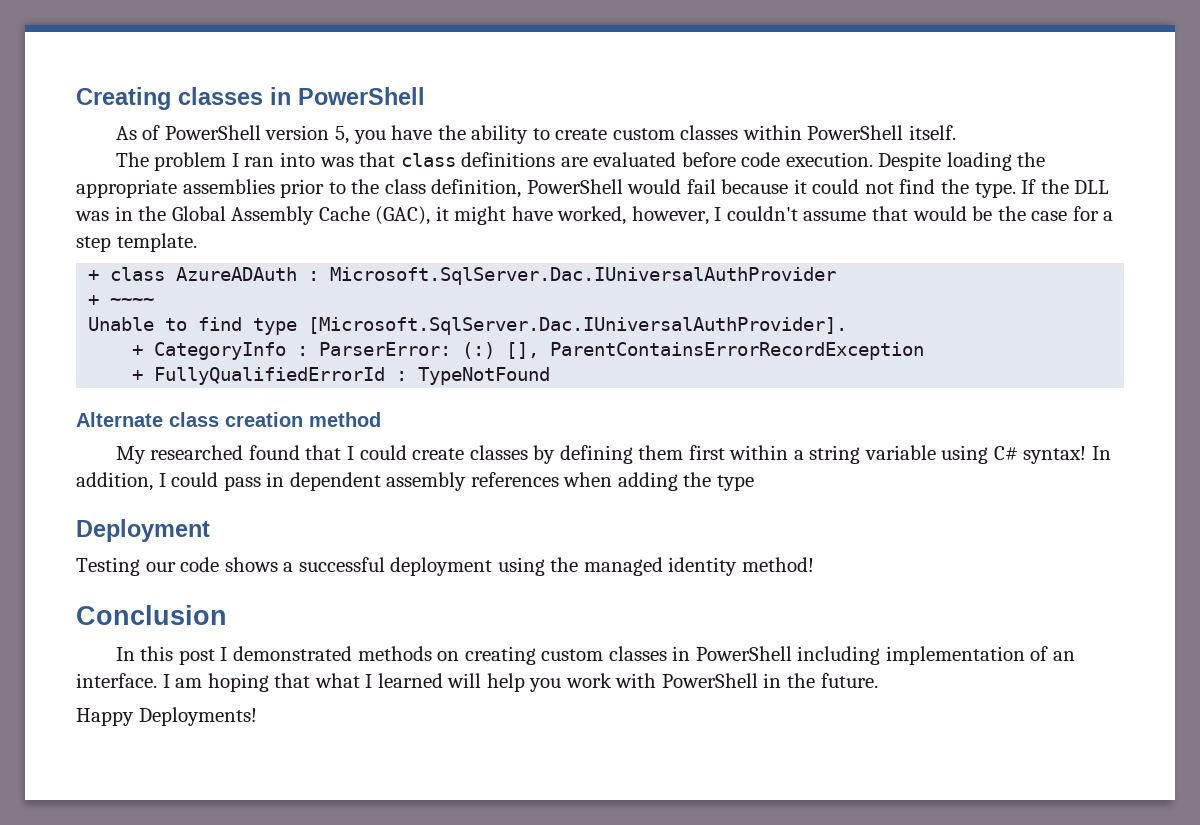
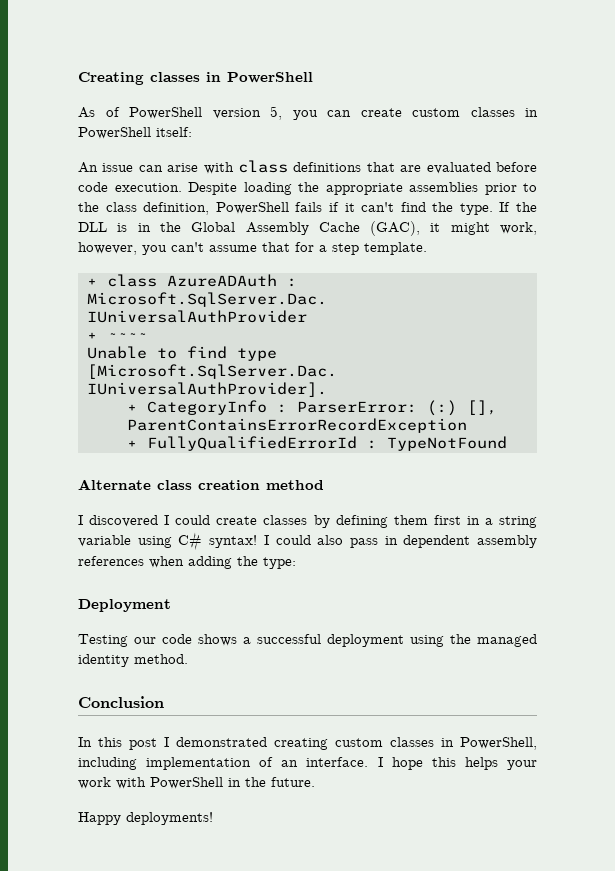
[391,125,956,144] [115,152,396,171] have the ability to create custom classes within PowerShell itself. // The problem I ran into was that -> [327,107,538,117] [78,127,192,139] [78,162,234,174] can create custom classes in PowerShell itself: // An issue can arise with
(556, 159) none -> [366,162,395,172] that
[627,179,894,194] would fail because it could not -> [295,202,395,212] fails if it can't
[75,211,109,221] was -> [117,223,128,232] is
[511,206,1068,225] have worked, however, I couldn't assume that would be the case -> [500,222,537,235] [78,242,290,255] work, however, you can't assume that
[115,445,342,464] My researched found that -> [78,515,159,527] I discovered
[729,445,789,460] within -> [466,516,480,525] in
[1092,446,1112,460] [76,472,219,491] In addition, I could -> [263,535,344,545] I could also
[716,475,754,491] type -> [263,557,296,569] type:
[741,557,814,572] method! -> [134,654,188,664] method.
[357,646,460,661] methods on -> (267, 742) none
[695,646,792,661] PowerShell -> [460,737,537,750] PowerShell,
[175,673,562,692] am hoping that what I learned will help you -> [391,757,537,770] hope this helps your
[138,707,257,726] Deployments! -> [126,812,213,825] deployments!

